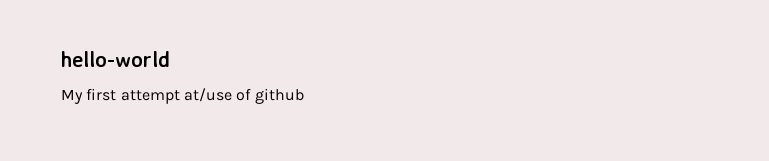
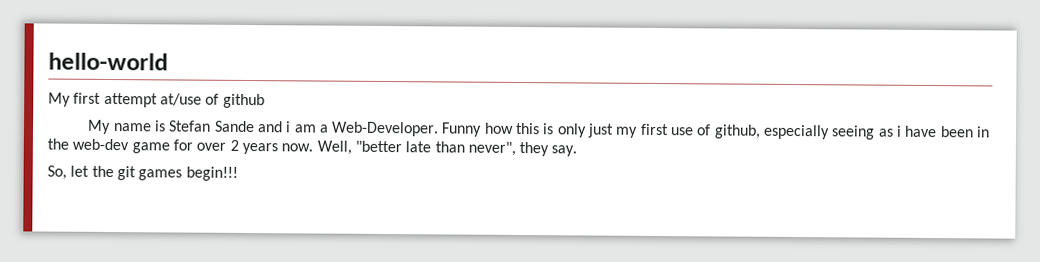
(304, 96) none -> [87,119,990,140] [47,138,578,157] [47,165,238,181] // My name is Stefan Sande and i am a Web-Developer. Funny how this is only just my first use of github, especially seeing as i have been in the web-dev game for over 2 years now. Well, "better late than never", they say. // So, let the git games begin!!!

